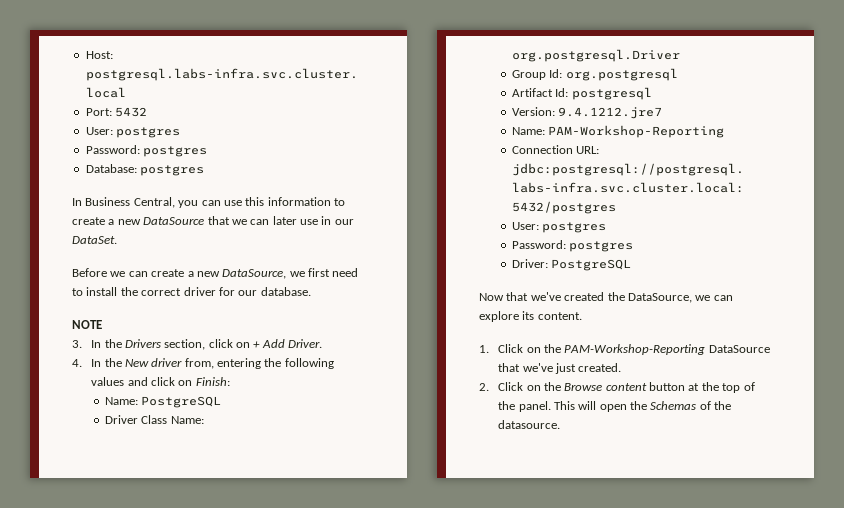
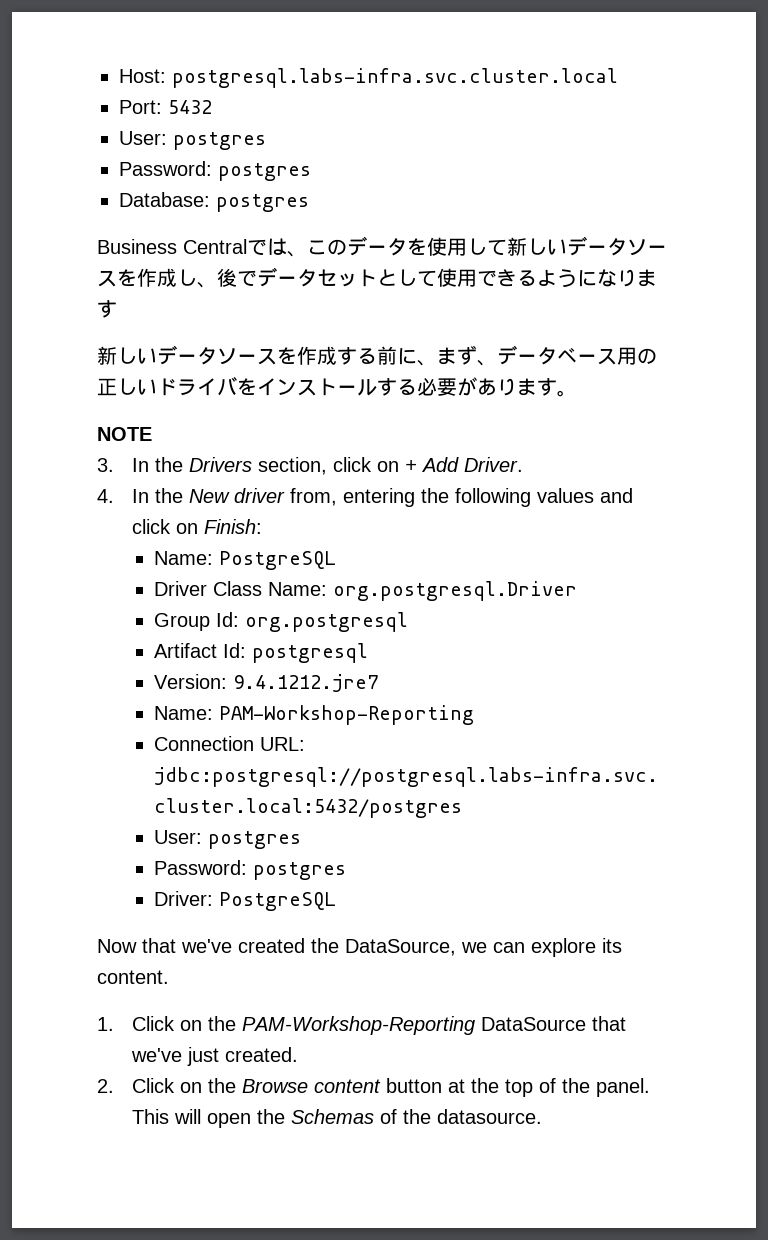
[72,197,345,208] [72,216,354,225] [72,236,117,244] [72,268,359,279] [72,287,311,296] In Business Central, you can use this information to create a new DataSource that we can later use in our DataSet. // Before we can create a new DataSource, we first need to install the correct driver for our database. -> [97,236,667,257] [97,267,657,288] [97,300,117,318] [97,345,657,366] [97,376,577,397] Business Centralでは、このデータを使用して新しいデータソースを作成し、後でデータセットとして使用できるようになります // 新しいデータソースを作成する前に、まず、データベース用の正しいドライバをインストールする必要があります。

